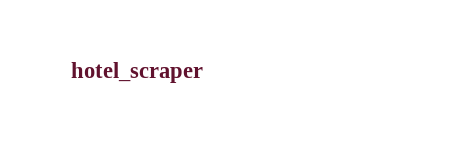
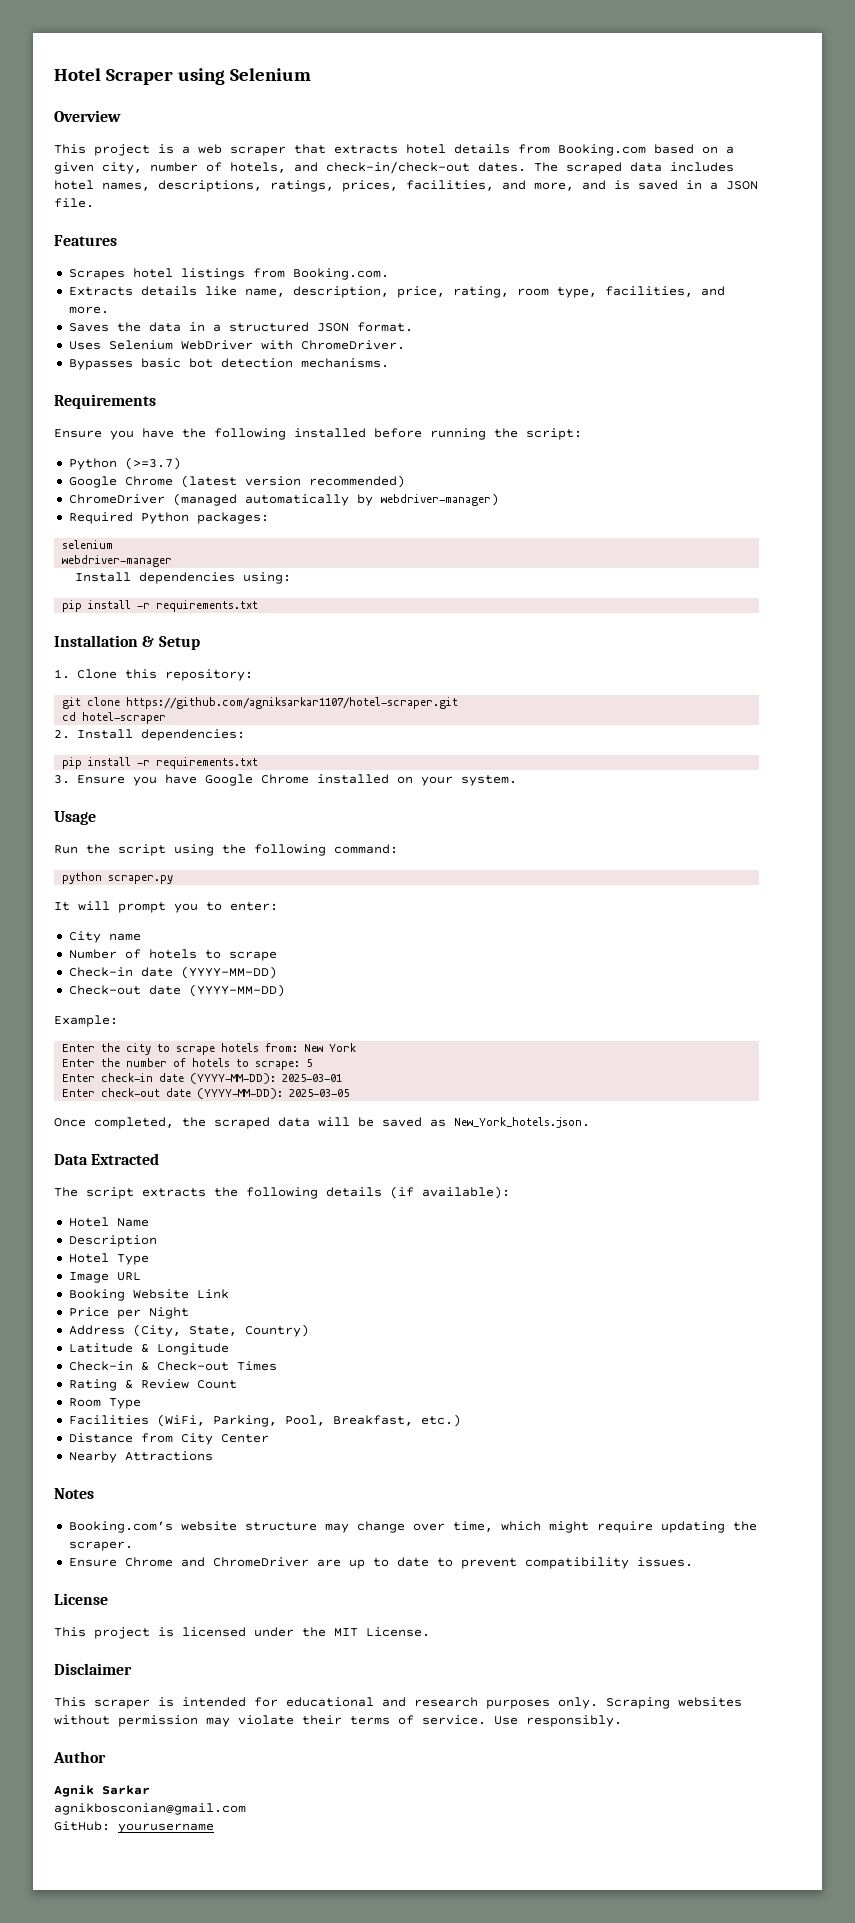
[71,62,203,83] hotel_scraper -> [54,68,311,85] [54,110,121,122] [54,144,734,156] [54,161,734,174] [54,180,758,192] [54,198,94,208] [54,235,117,246] [68,268,389,280] [68,286,725,298] [68,306,109,314] [68,322,413,332] [68,340,405,350] [68,358,389,370] [54,394,156,409] [54,428,582,440] [68,457,181,470] [68,475,405,488] [68,493,499,506] [68,512,269,524] [62,540,114,549] [62,555,173,567] [74,572,291,584] [62,600,259,612] [54,635,200,650] [54,669,253,681] [62,697,459,709] [62,712,167,724] [54,729,245,741] [62,757,259,769] [54,774,517,786] [54,811,96,825] [54,844,398,856] [62,872,174,884] [54,901,278,913] [68,931,141,943] [68,949,277,961] [68,966,277,979] [68,984,285,997] [54,1015,118,1027] [62,1043,357,1055] [62,1058,313,1070] [62,1073,343,1084] [62,1088,350,1099] [54,1117,590,1129] [54,1153,160,1165] [54,1186,510,1199] [68,1217,149,1227] [68,1235,157,1247] [68,1253,149,1265] [68,1272,141,1283] [68,1289,229,1301] [68,1307,189,1319] [68,1324,309,1337] [68,1343,229,1355] [68,1361,277,1371] [68,1379,237,1391] [68,1398,141,1409] [68,1414,461,1427] [68,1433,269,1445] [68,1451,213,1463] [54,1488,94,1499] [68,1521,757,1533] [68,1541,133,1551] [68,1557,693,1569] [54,1593,108,1605] [54,1627,430,1639] [54,1663,132,1675] [54,1697,742,1709] [54,1715,622,1727] [53,1751,106,1763] [54,1785,150,1797] [54,1803,246,1815] [54,1821,214,1833] Hotel Scraper using Selenium // Overview // This project is a web scraper that extracts hotel details from Booking.com based on a given city, number of hotels, and check-in/check-out dates. The scraped data includes hotel names, descriptions, ratings, prices, facilities, and more, and is saved in a JSON file. // Features // Scrapes hotel listings from Booking.com. // Extracts details like name, description, price, rating, room type, facilities, and more. // Saves the data in a structured JSON format. // Uses Selenium WebDriver with ChromeDriver. // Bypasses basic bot detection mechanisms. // Requirements // Ensure you have the following installed before running the script: // Python (>=3.7) // Google Chrome (latest version recommended) // ChromeDriver (managed automatically by webdriver-manager) // Required Python packages: // selenium // webdriver-manager // Install dependencies using: // pip install -r requirements.txt // Installation & Setup // 1. Clone this repository: // git clone https://github.com/agniksarkar1107/hotel-scraper.git // cd hotel-scraper // 2. Install dependencies: // pip install -r requirements.txt // 3. Ensure you have Google Chrome installed on your system. // Usage // Run the script using the following command: // python scraper.py // It will prompt you to enter: // City name // Number of hotels to scrape // Check-in date (YYYY-MM-DD) // Check-out date (YYYY-MM-DD) // Example: // Enter the city to scrape hotels from: New York // Enter the number of hotels to scrape: 5 // Enter check-in date (YYYY-MM-DD): 2025-03-01 // Enter check-out date (YYYY-MM-DD): 2025-03-05 // Once completed, the scraped data will be saved as New_York_hotels.json. // Data Extracted // The script extracts the following details (if available): // Hotel Name // Description // Hotel Type // Image URL // Booking Website Link // Price per Night // Address (City, State, Country) // Latitude & Longitude // Check-in & Check-out Times // Rating & Review Count // Room Type // Facilities (WiFi, Parking, Pool, Breakfast, etc.) // Distance from City Center // Nearby Attractions // Notes // Booking.com’s website structure may change over time, which might require updating the scraper. // Ensure Chrome and ChromeDriver are up to date to prevent compatibility issues. // License // This project is licensed under the MIT License. // Disclaimer // This scraper is intended for educational and research purposes only. Scraping websites without permission may violate their terms of service. Use responsibly. // Author // Agnik Sarkar // agnikbosconian@gmail.com // GitHub: yourusername

